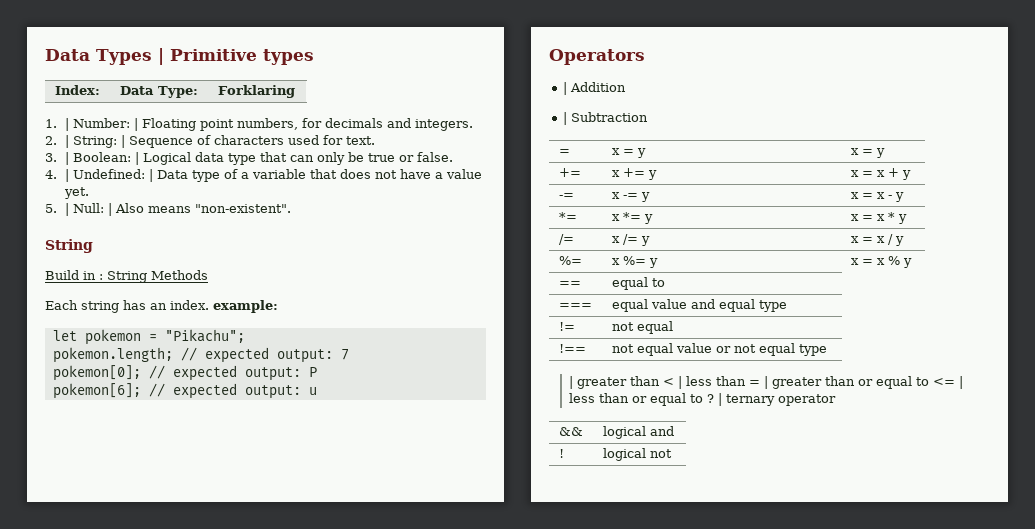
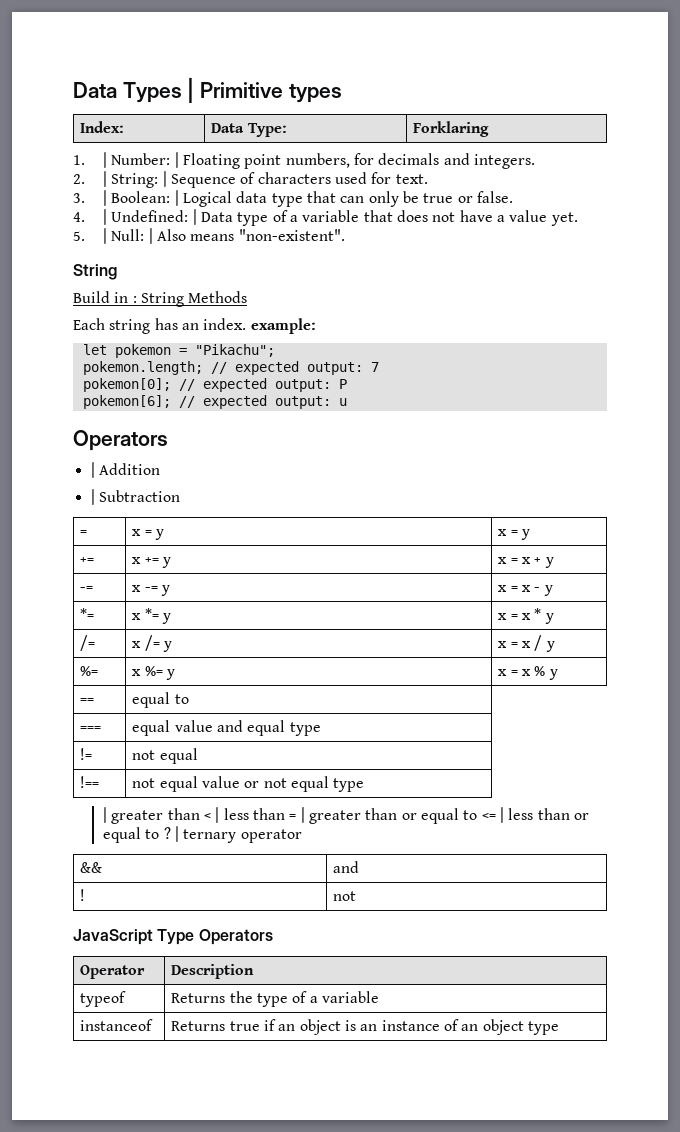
[602,426,646,439] logical -> (103, 867) none
[602,448,672,461] logical not -> [333,891,357,901] [73,929,273,945] [80,965,146,979] [171,964,255,979] [80,991,127,1007] [171,991,380,1007] [80,1019,154,1031] [171,1019,559,1035] not // JavaScript Type Operators // Operator | Description // typeof | Returns the type of a variable // instanceof | Returns true if an object is an instance of an object type

